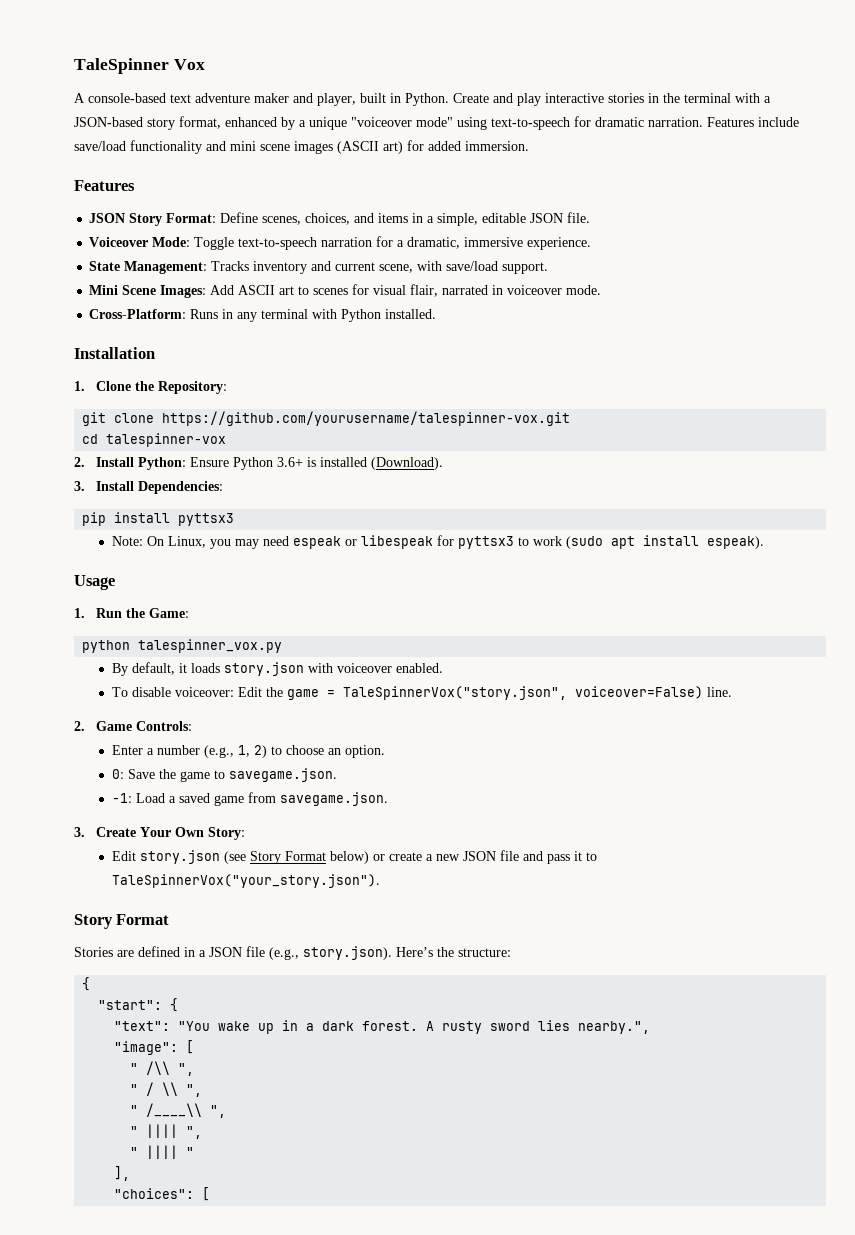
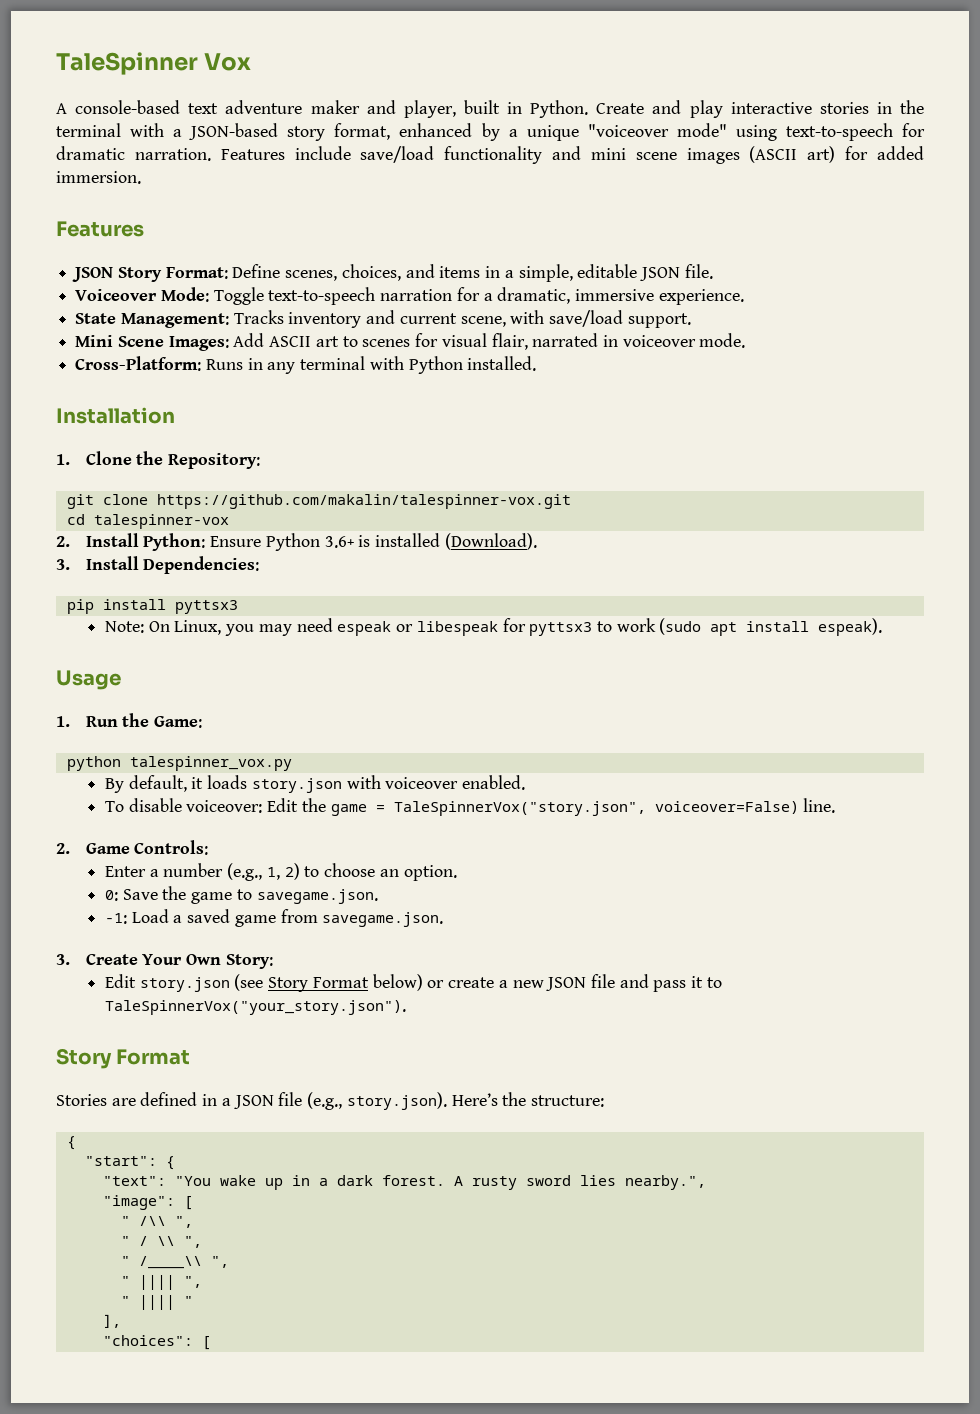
[162,411,571,426] https://github.com/yourusername/talespinner-vox.git -> [156,494,571,509] https://github.com/makalin/talespinner-vox.git

